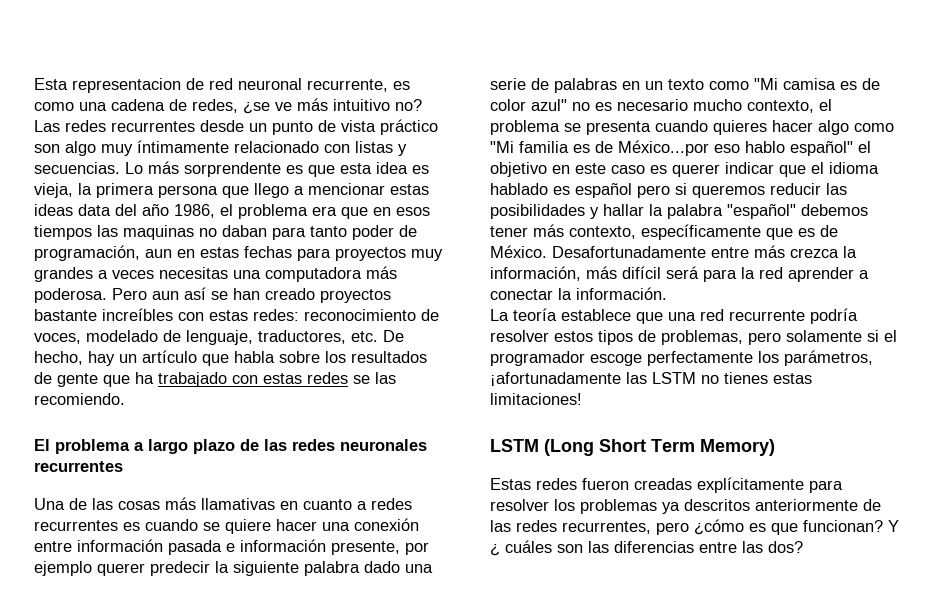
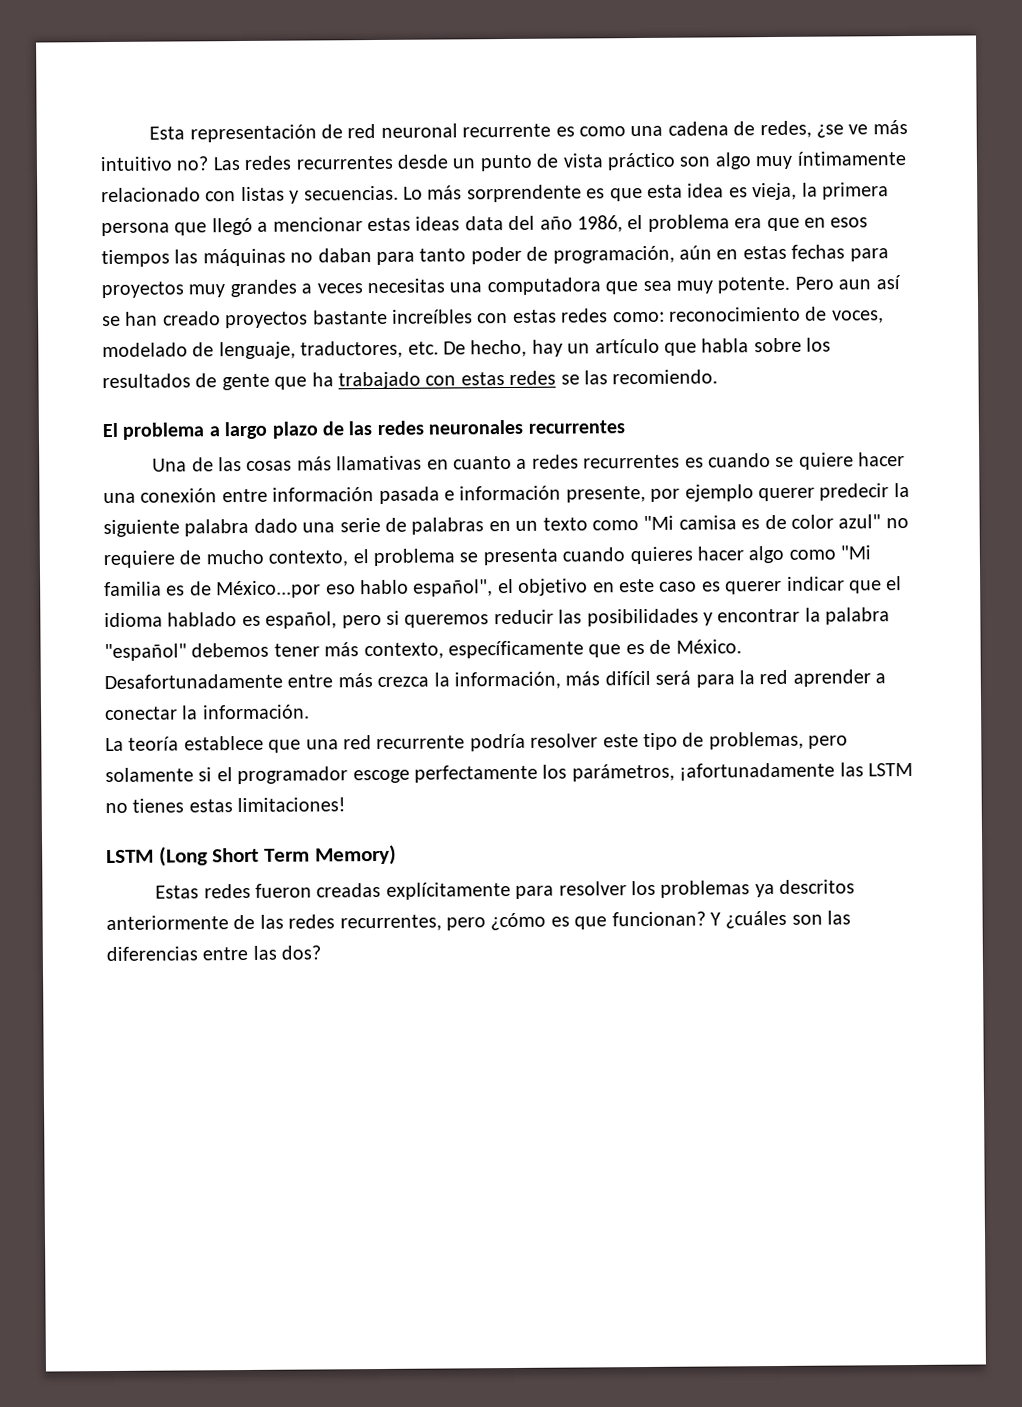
[72,78,181,93] representacion -> [189,124,317,143] representación
[307,79,388,92] recurrente, -> [462,123,552,138] recurrente
[254,183,289,198] llego -> [211,217,253,236] llegó
[123,225,194,240] maquinas -> [202,248,286,267] máquinas
[145,249,172,258] aun -> [678,245,712,260] aún
[366,266,397,279] [34,288,107,303] más poderosa. -> [605,276,791,295] que sea muy potente.
[253,309,299,321] redes: -> [561,308,665,323] redes como:
[595,99,688,111] es necesario -> [103,550,202,569] requiere de
[790,141,853,156] español" -> [413,579,494,597] español",
[575,183,632,198] español -> [265,611,338,629] español,
[603,204,644,216] hallar -> [717,608,801,623] encontrar
[554,330,633,345] estos tipos -> [602,732,678,751] este tipo
[490,540,552,556] ¿ cuáles -> [725,910,788,929] ¿cuáles

